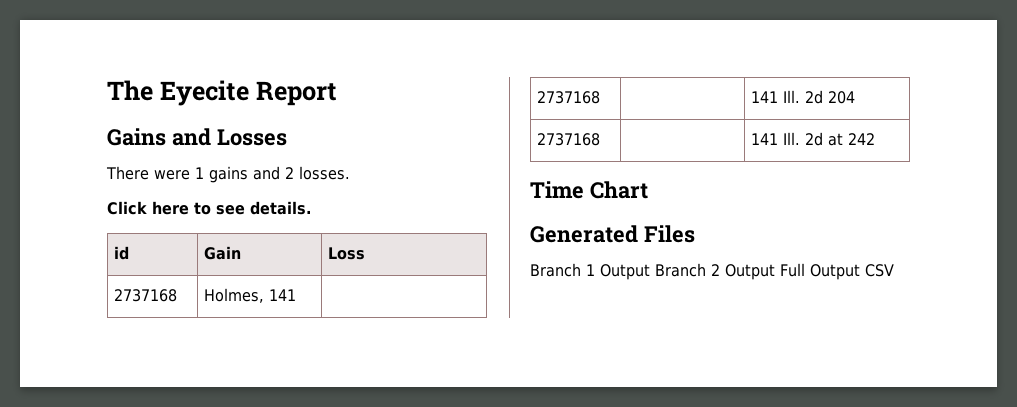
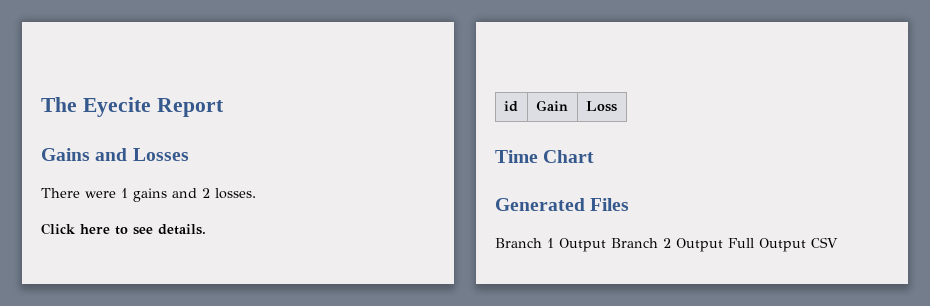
[113,289,177,302] [203,288,296,303] [536,91,600,104] [750,90,855,104] [536,133,600,146] [750,132,875,146] // 2737168 | Holmes, 141 | // 2737168 | | 141 Ill. 2d 204 // 2737168 | | 141 Ill. 2d at 242 -> (617, 106) none

